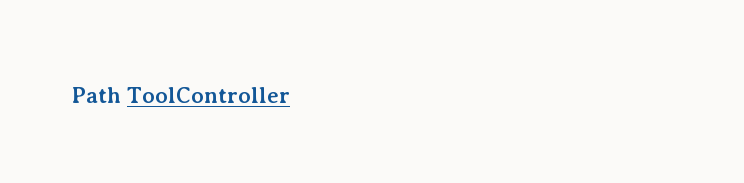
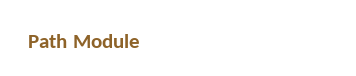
[127,87,290,103] ToolController -> [72,34,140,48] Module

